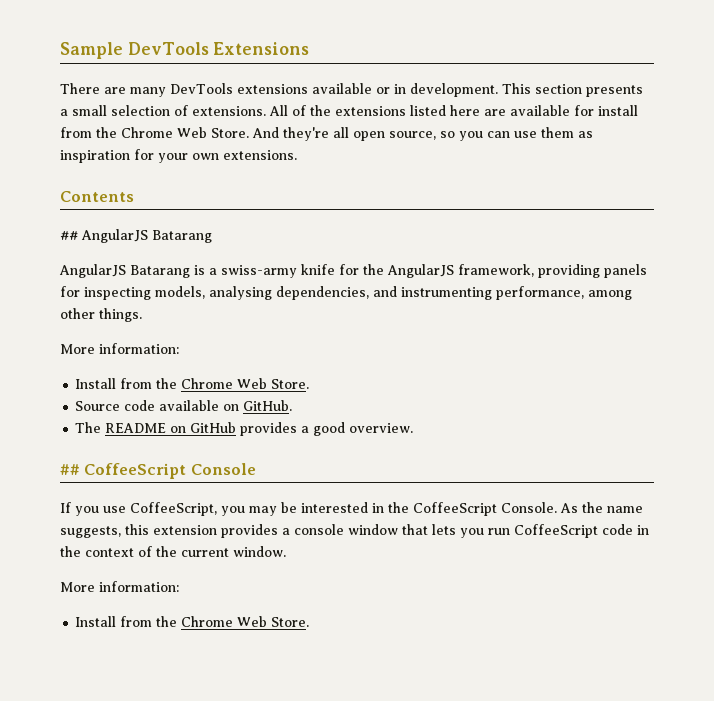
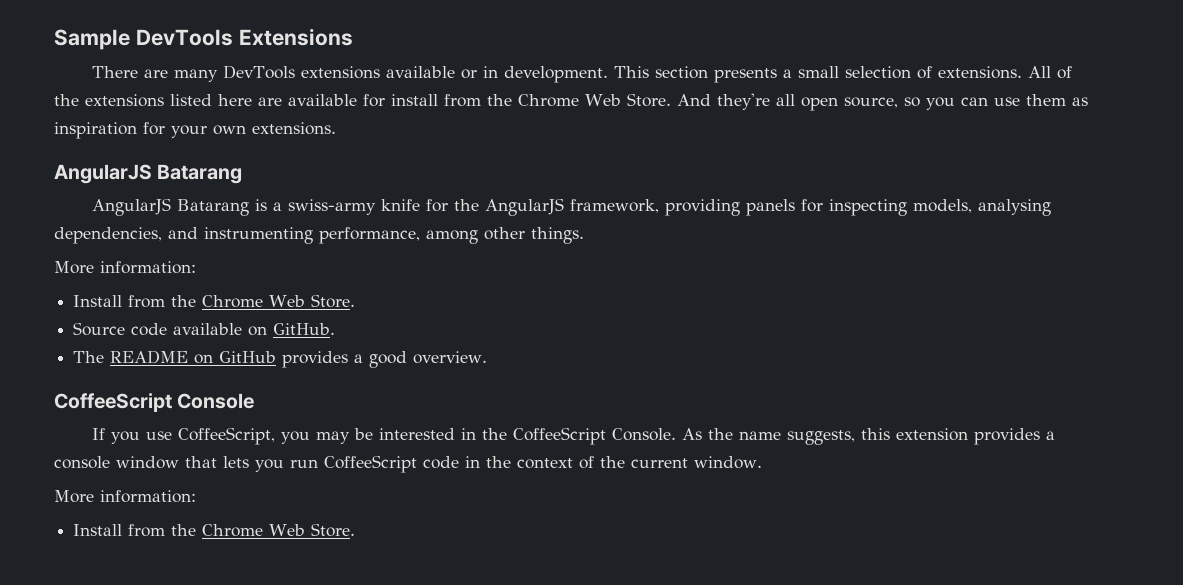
[60,191,134,202] [60,231,78,240] Contents // ## -> (336, 128) none
[60,464,80,475] ## -> (488, 357) none

